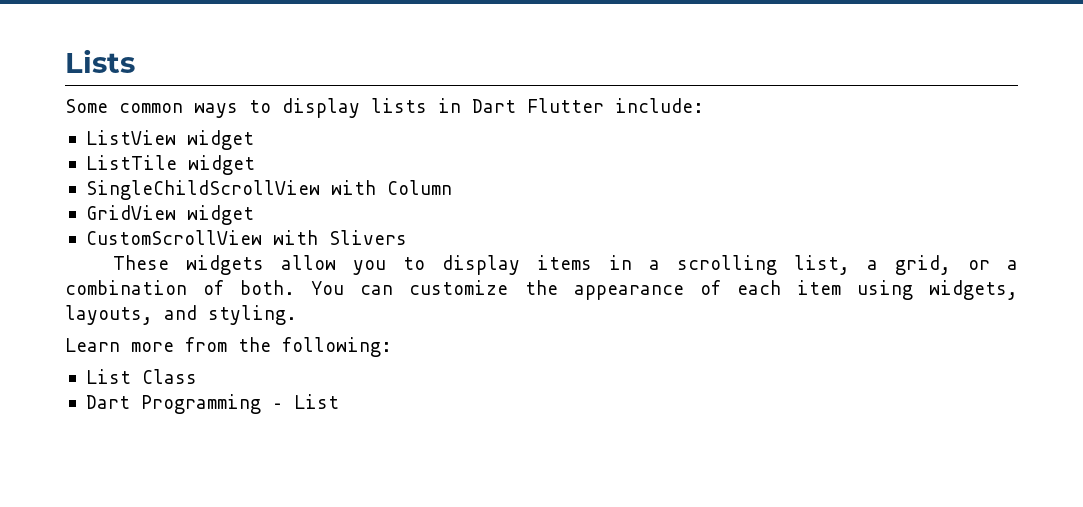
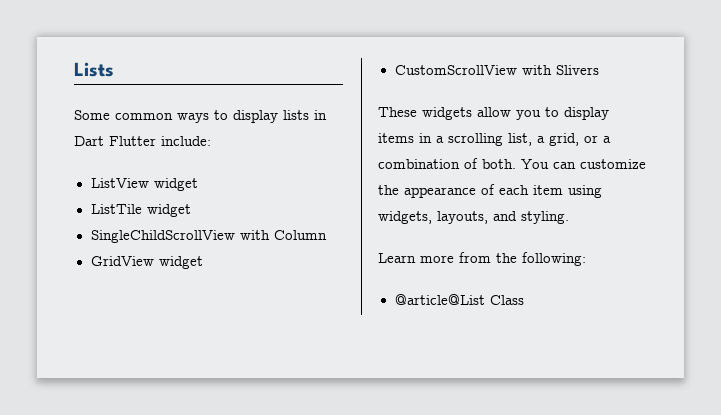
[85,369,131,384] List -> [394,294,485,305] @article@List
[85,394,339,414] // Dart Programming – List -> (524, 300) none

